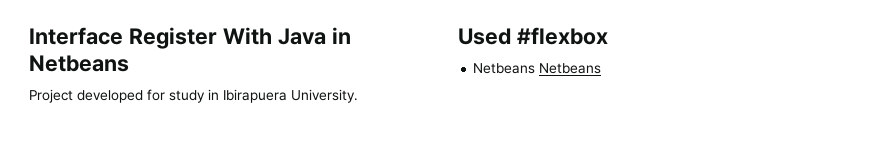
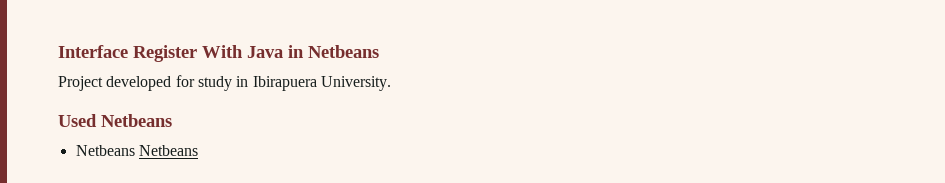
[516,27,608,45] #flexbox -> [101,114,172,127] Netbeans

